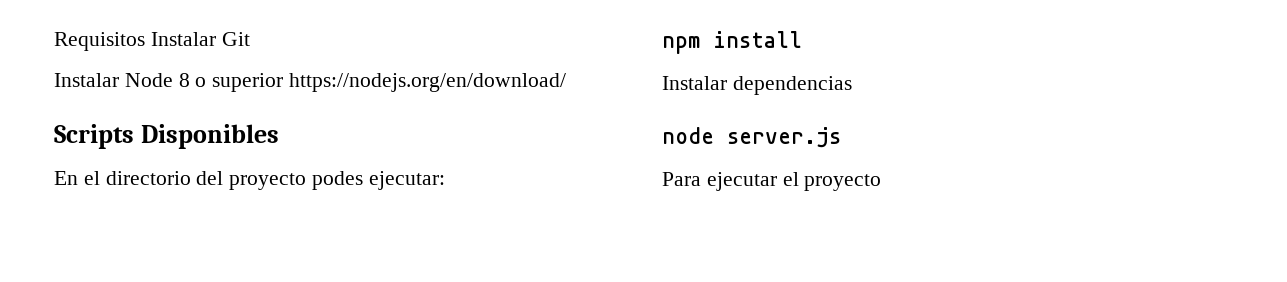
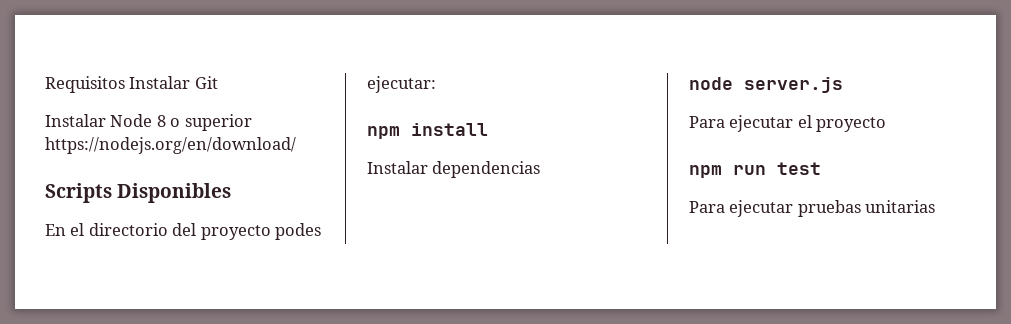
(882, 182) none -> [689,162,821,178] [689,200,936,217] // npm run test // Para ejecutar pruebas unitarias

